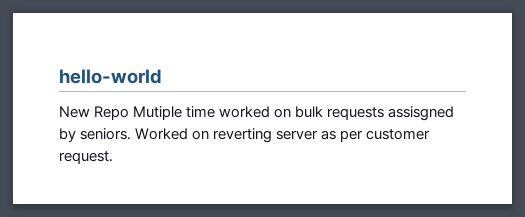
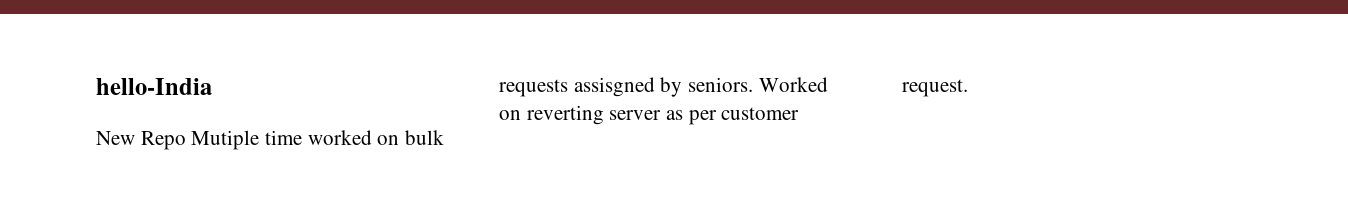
[59,69,162,84] hello-world -> [96,78,212,95] hello-India

